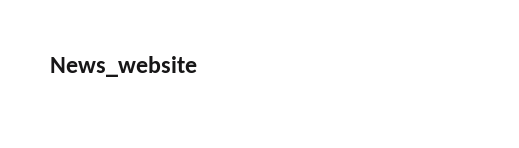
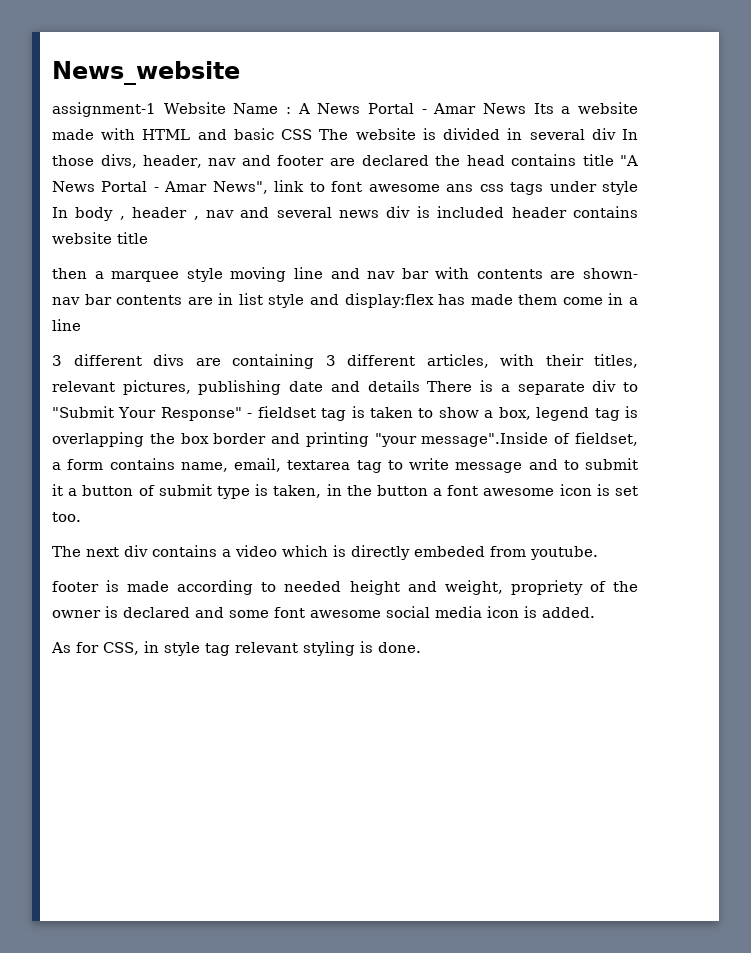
(197, 66) none -> [52,102,638,117] [52,128,638,140] [52,154,638,168] [52,180,638,195] [52,206,638,221] [52,232,148,244] [52,267,638,282] [52,293,638,308] [52,319,81,331] [52,354,638,369] [52,380,639,395] [52,406,638,421] [52,432,638,447] [52,458,638,473] [52,484,638,499] [52,512,81,522] [52,545,598,560] [52,580,638,595] [52,606,595,618] [51,641,421,656] // assignment-1 Website Name : A News Portal - Amar News Its a website made with HTML and basic CSS The website is divided in several div In those divs, header, nav and footer are declared the head contains title "A News Portal - Amar News", link to font awesome ans css tags under style In body , header , nav and several news div is included header contains website title // then a marquee style moving line and nav bar with contents are shown- nav bar contents are in list style and display:flex has made them come in a line // 3 different divs are containing 3 different articles, with their titles, relevant pictures, publishing date and details There is a separate div to "Submit Your Response" - fieldset tag is taken to show a box, legend tag is overlapping the box border and printing "your message".Inside of fieldset, a form contains name, email, textarea tag to write message and to submit it a button of submit type is taken, in the button a font awesome icon is set too. // The next div contains a video which is directly embeded from youtube. // footer is made according to needed height and weight, propriety of the owner is declared and some font awesome social media icon is added. // As for CSS, in style tag relevant styling is done.

